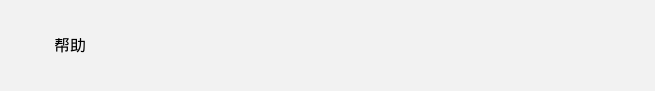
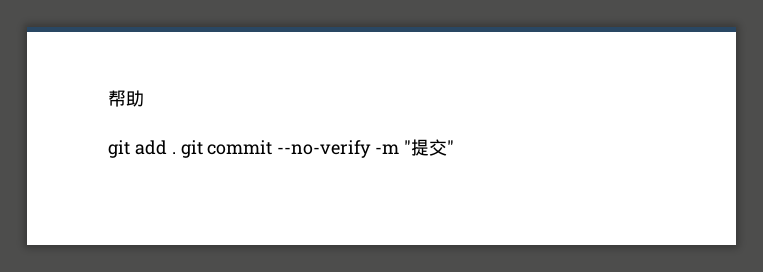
(86, 45) none -> [108,139,455,158] // git add . git commit --no-verify -m "提交"

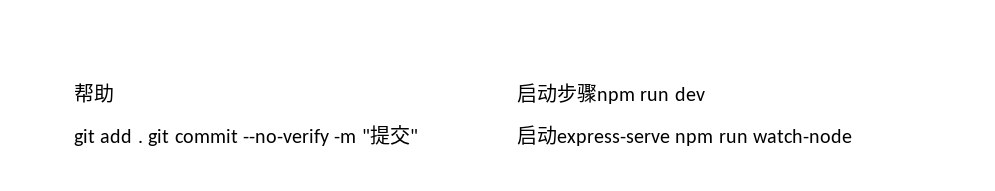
(455, 147) none -> [517,83,705,104] [517,125,853,146] // 启动步骤npm run dev // 启动express-serve npm run watch-node

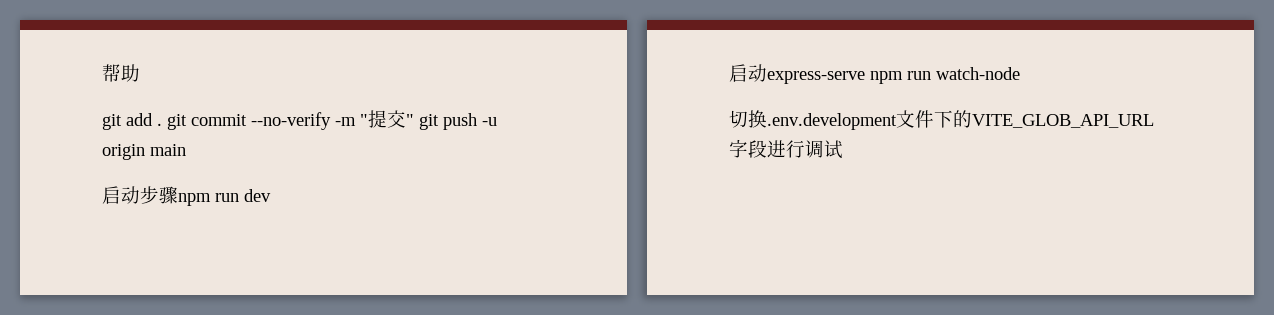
(418, 136) none -> [419,113,497,130] [102,144,186,160] git push -u origin main
(853, 136) none -> [729,110,1154,130] [729,139,843,159] // 切换.env.development文件下的VITE_GLOB_API_URL字段进行调试

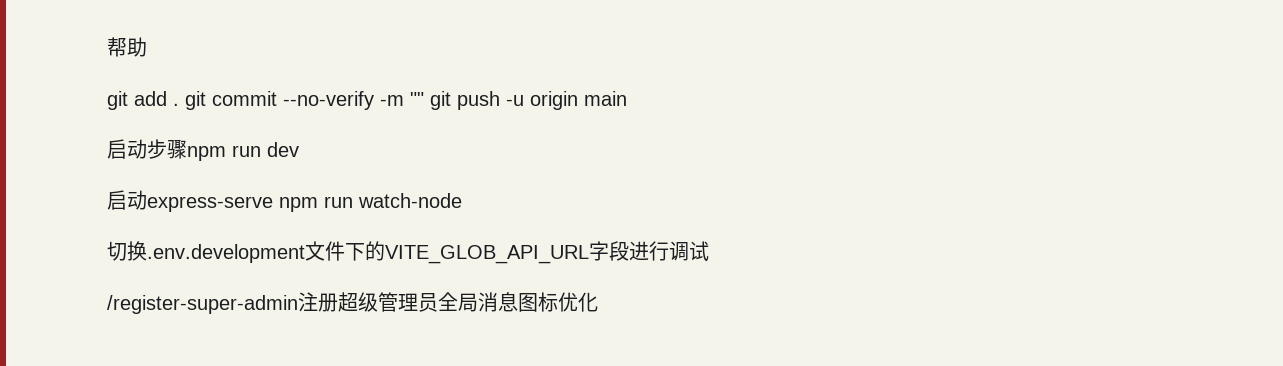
[360,110,414,128] "提交" -> [410,92,424,106] ""
(843, 149) none -> [107,292,598,314] // /register-super-admin注册超级管理员全局消息图标优化

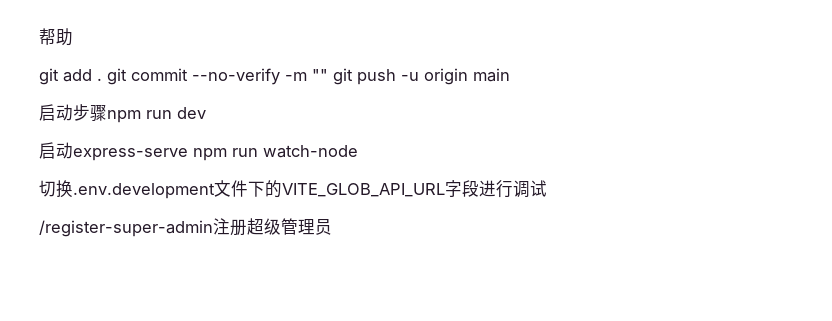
[438,292,598,312] 全局消息图标优化 -> (332, 227) none

